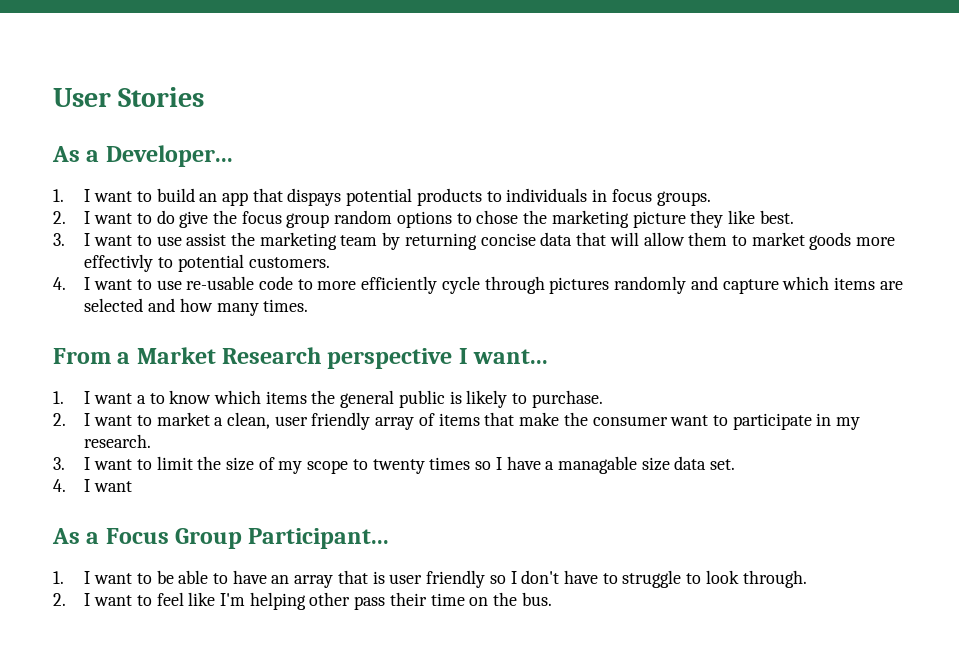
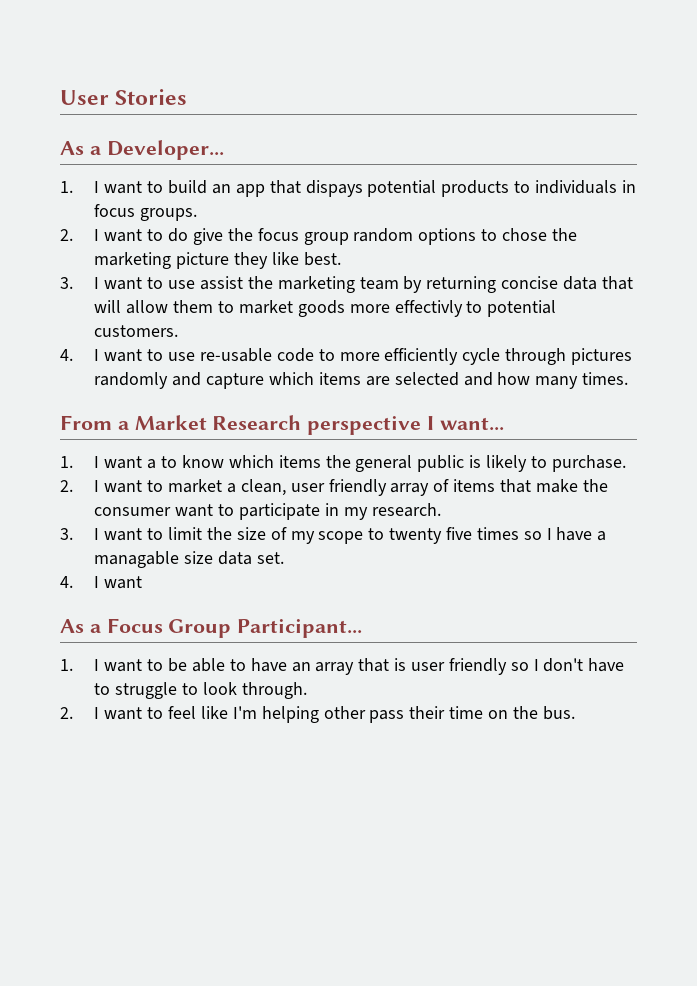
(425, 466) none -> [445,527,472,540] five

